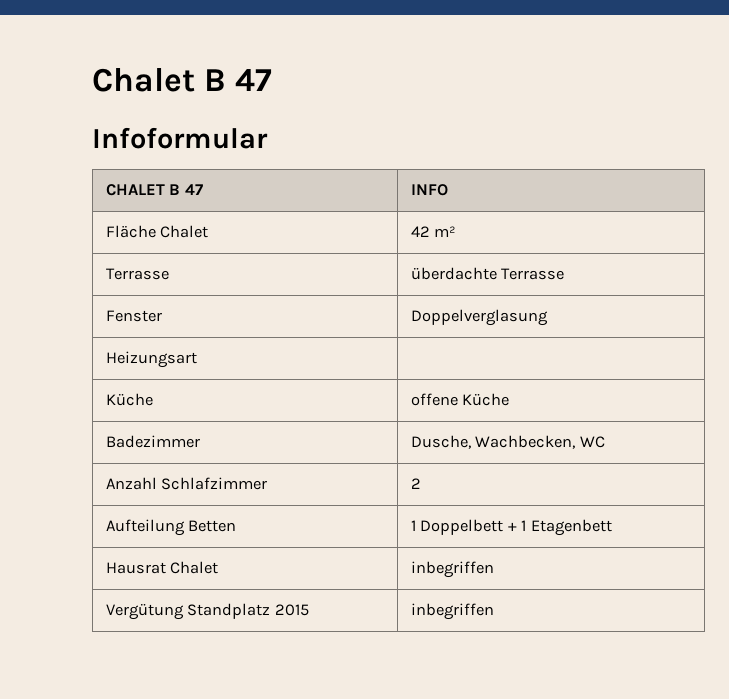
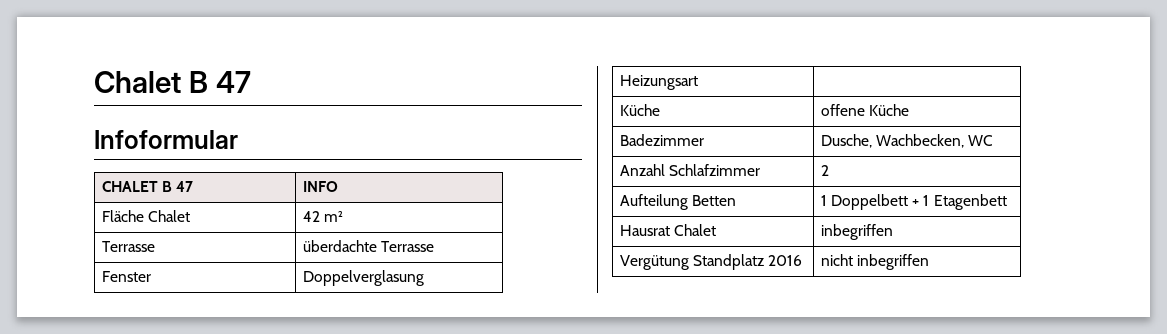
[274,604,309,616] 2015 | -> [768,255,803,266] [820,254,853,266] 2016 | nicht

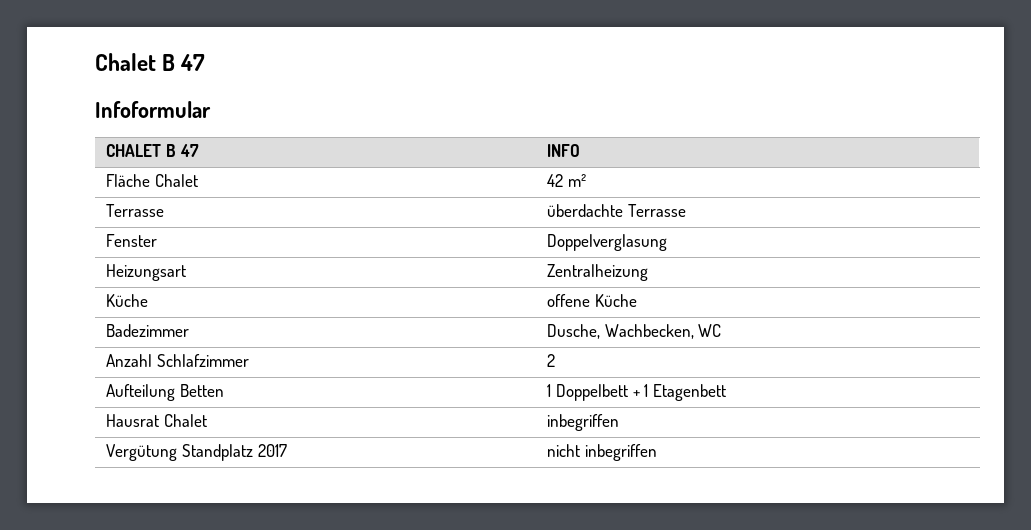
(698, 82) none -> [547,264,649,281] Zentralheizung
[768,255,803,266] 2016 -> [257,444,287,457] 2017

